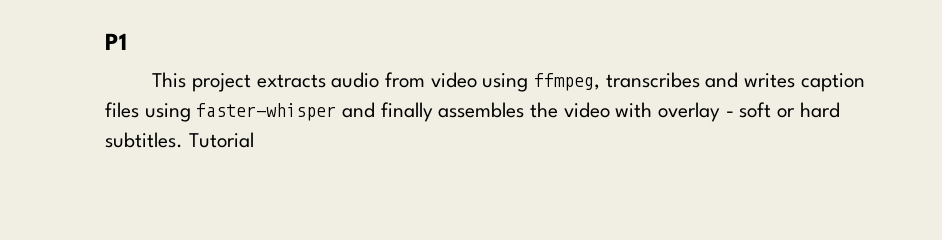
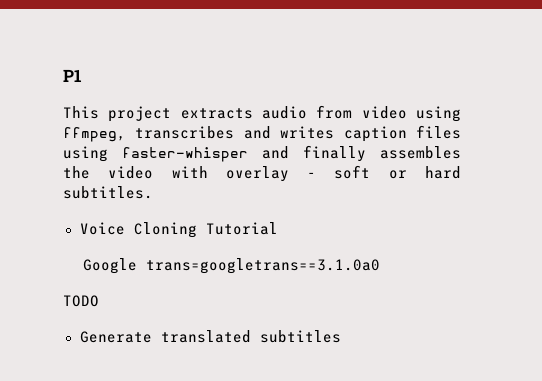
(183, 140) none -> [79,222,197,238] // Voice Cloning
(254, 140) none -> [82,258,380,274] [63,295,99,307] [79,330,341,343] // Google trans=googletrans==3.1.0a0 // TODO // Generate translated subtitles

